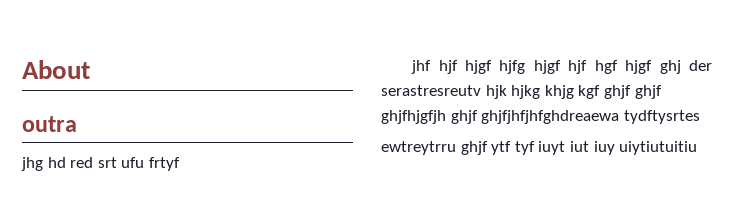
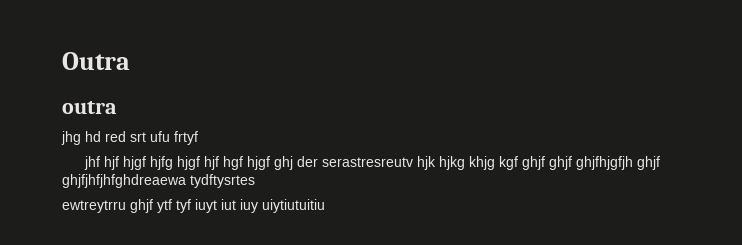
[22,60,90,79] About -> [62,52,130,70] Outra

